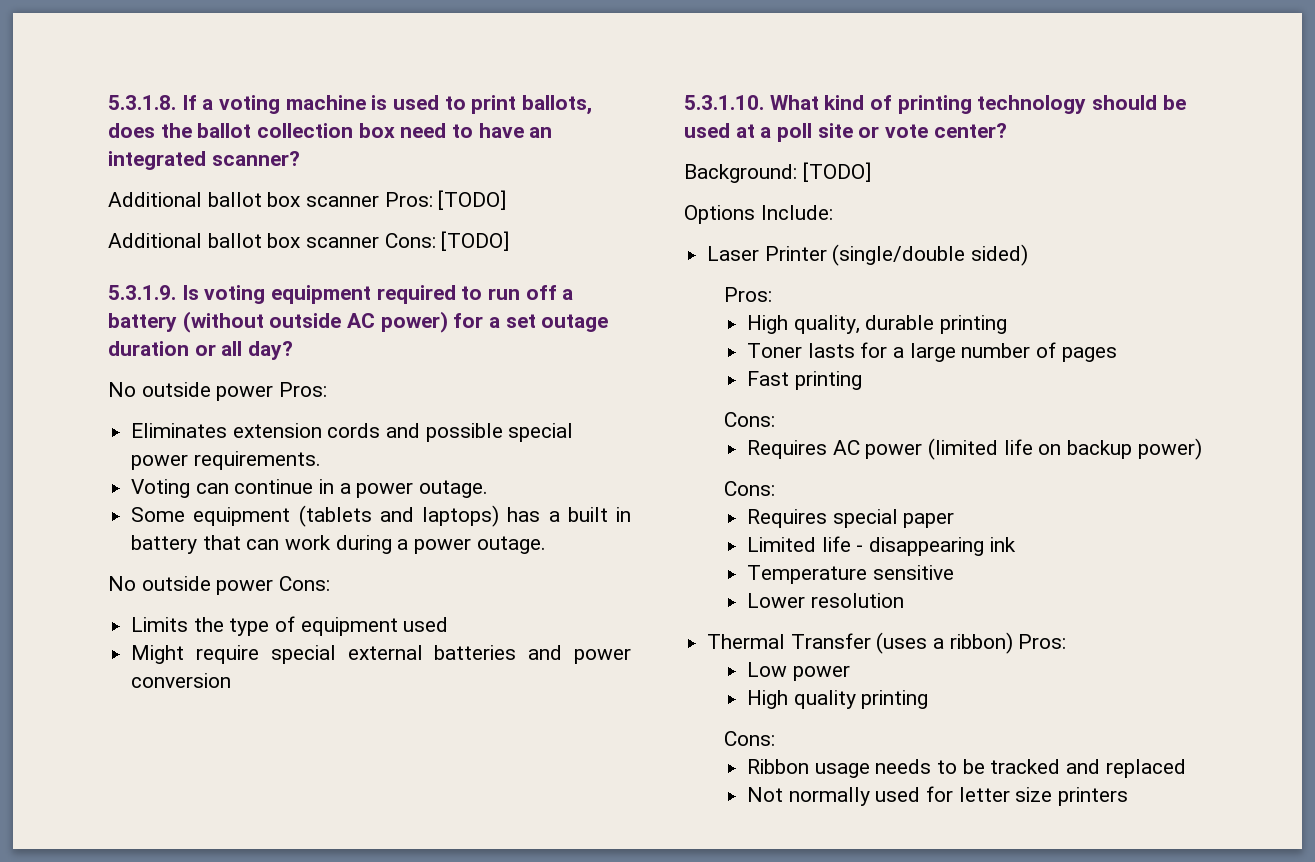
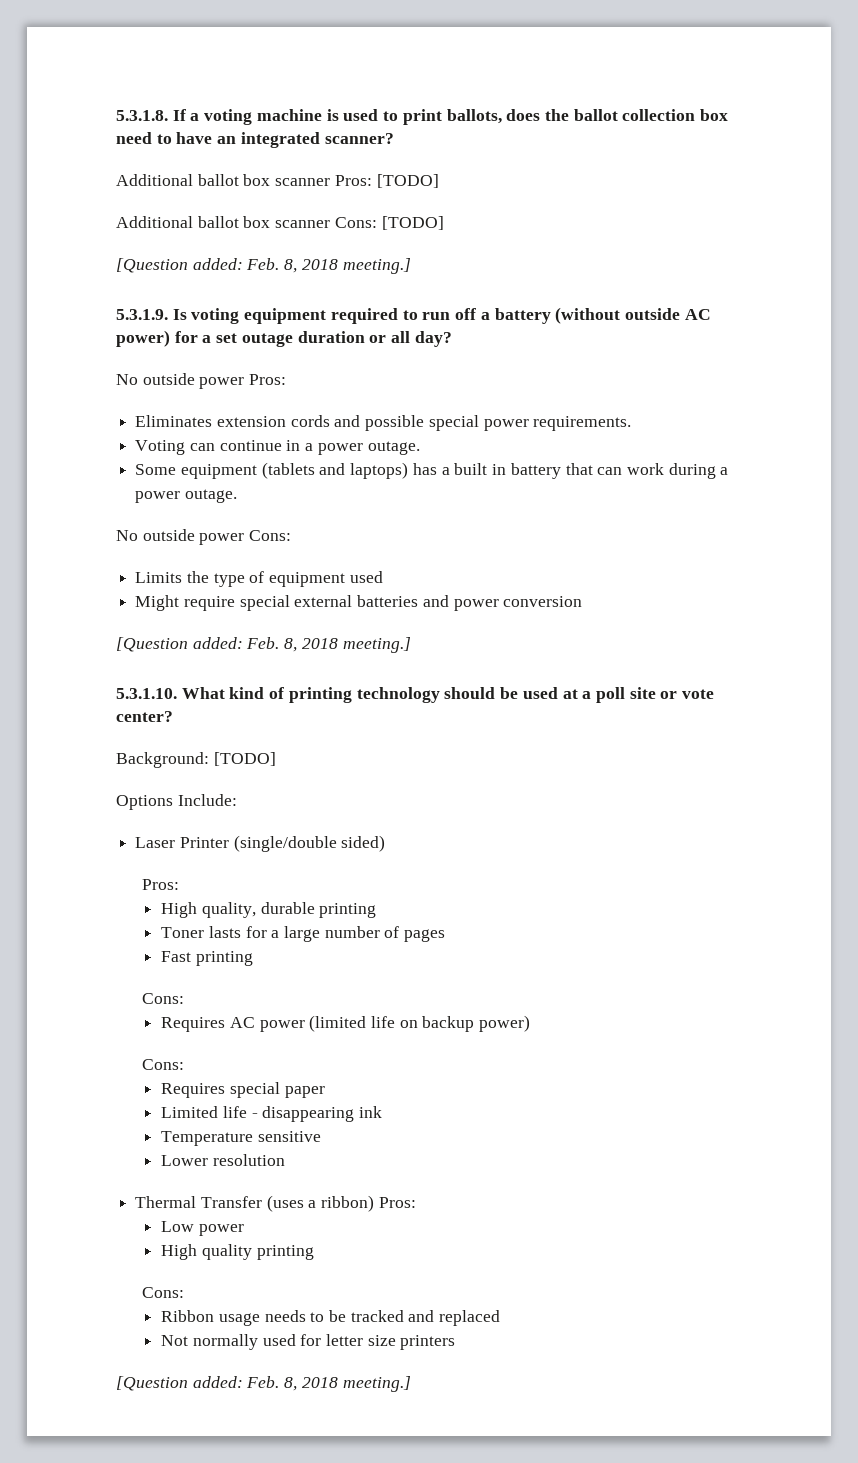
(510, 241) none -> [116,258,411,274] // [Question added: Feb. 8, 2018 meeting.]
(232, 680) none -> [116,637,411,653] // [Question added: Feb. 8, 2018 meeting.]
(1129, 796) none -> [116,1376,411,1392] // [Question added: Feb. 8, 2018 meeting.]

